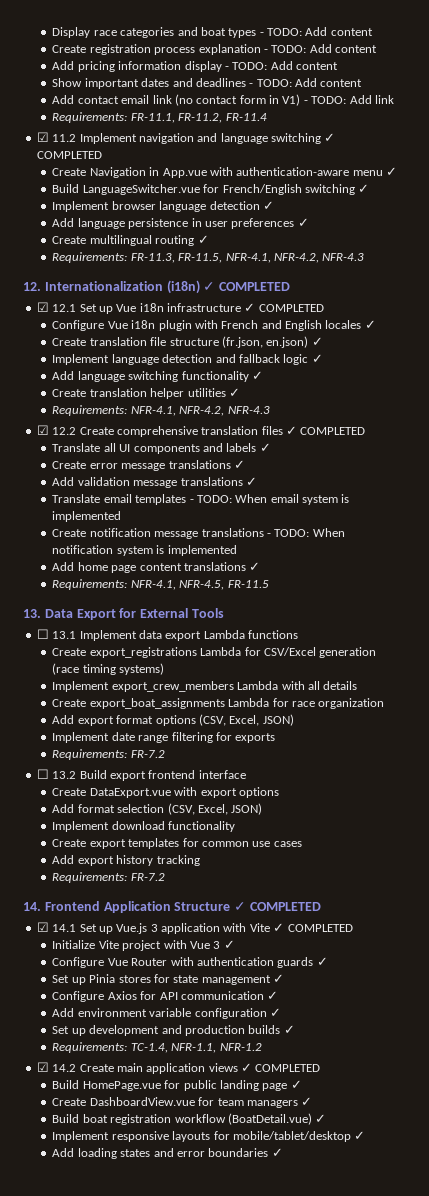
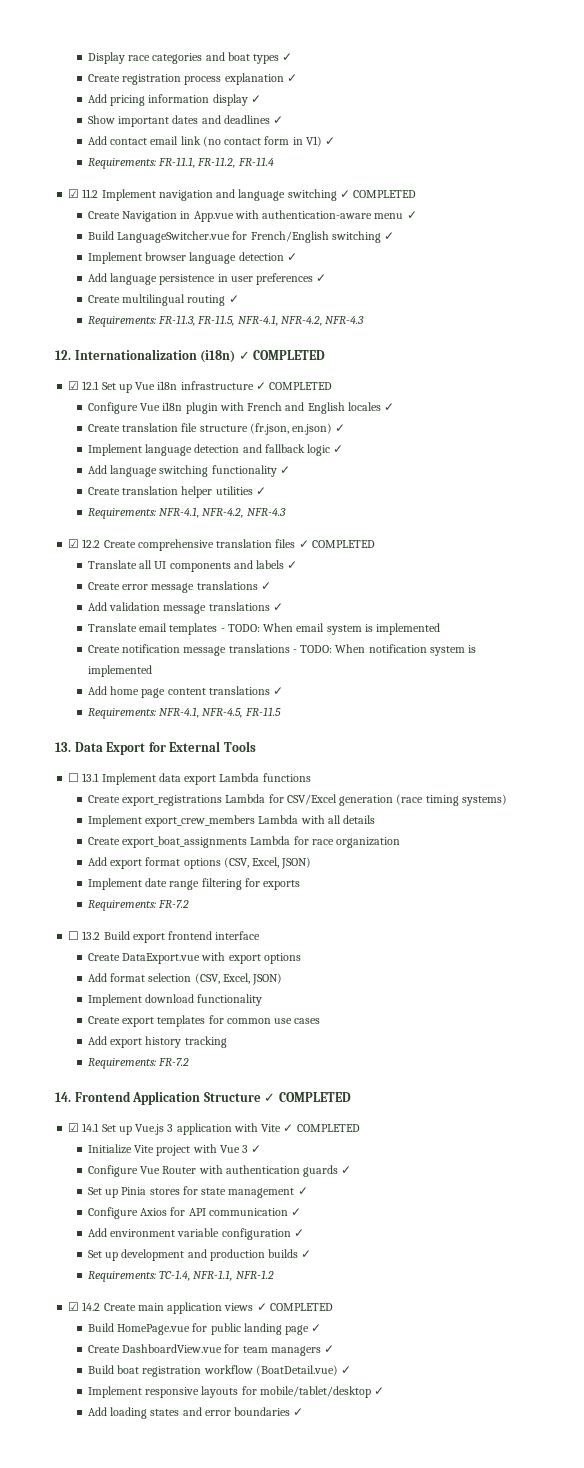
[259,27,373,36] - TODO: Add content -> [282,53,293,61] ✓
[263,44,378,53] - TODO: Add content -> [286,74,297,82] ✓
[224,61,339,70] - TODO: Add content -> [250,95,261,103] ✓
[249,78,363,87] - TODO: Add content -> [273,116,284,124] ✓
[303,95,394,104] - TODO: Add link -> [325,137,336,145] ✓

